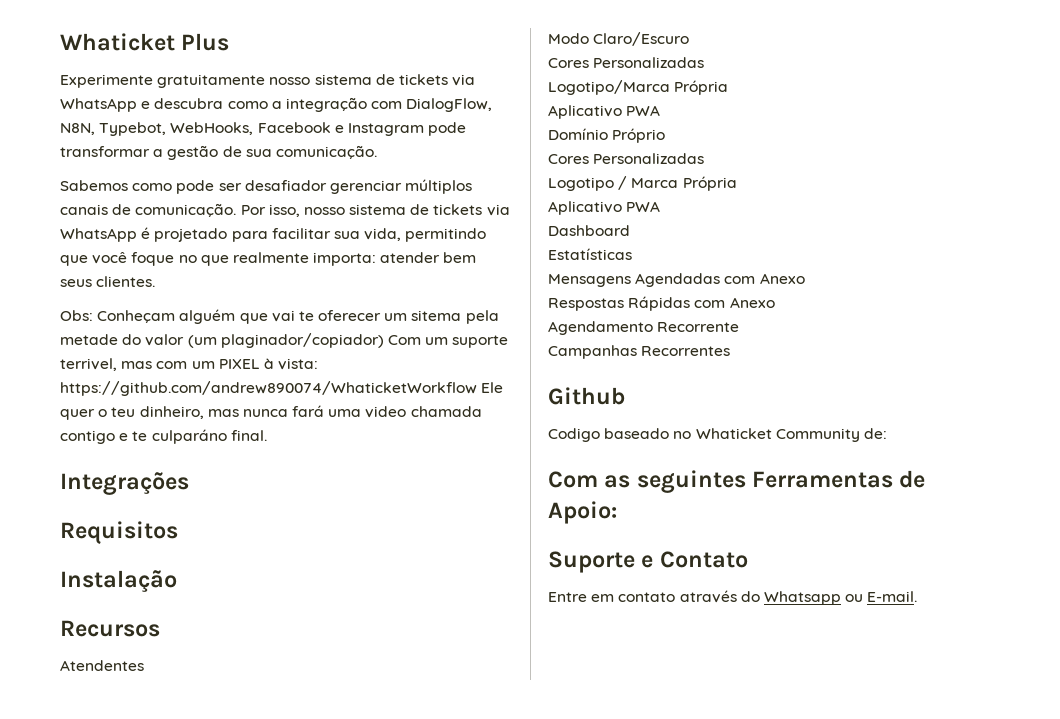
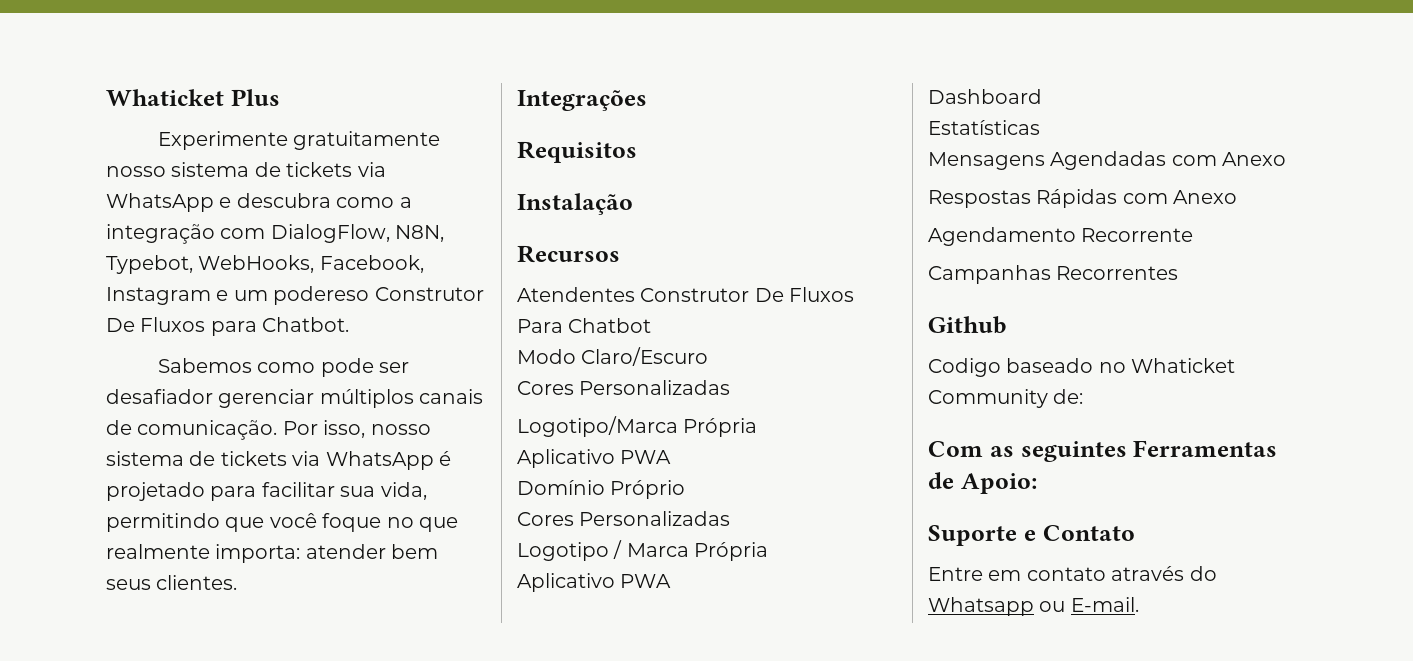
[257,122,467,136] [60,145,377,160] Facebook e Instagram pode transformar a gestão de sua comunicação. -> [319,255,424,273] [106,286,484,305] [106,317,350,336] Facebook, Instagram e um podereso Construtor De Fluxos para Chatbot.
[60,309,499,324] [60,333,509,348] [60,358,319,371] [60,381,504,396] [60,405,482,420] [60,429,267,444] // Obs: Conheçam alguém que vai te oferecer um sitema pela metade do valor (um plaginador/copiador) Com um suporte terrivel, mas com um PIXEL à vista: https://github.com/andrew890074/WhaticketWorkflow Ele quer o teu dinheiro, mas nunca fará uma video chamada contigo e te culparáno final. -> (238, 582) none
(144, 665) none -> [640,287,855,302] [517,318,652,333] Construtor De Fluxos Para Chatbot

